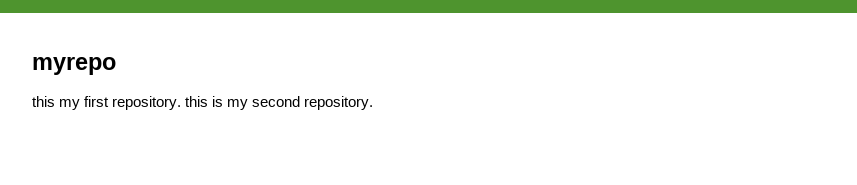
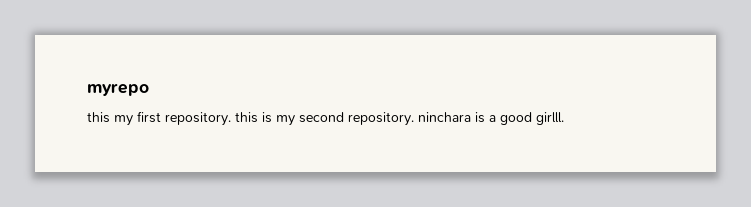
(374, 103) none -> [418,112,564,125] ninchara is a good girlll.

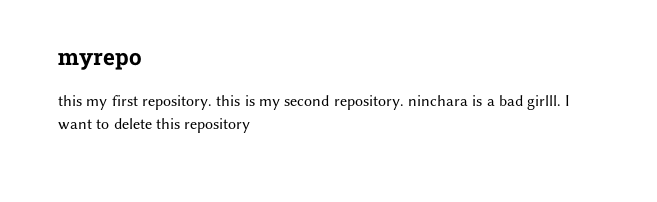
[500,112,564,125] good girlll. -> [498,95,571,110] [58,118,251,133] bad girlll. I want to delete this repository

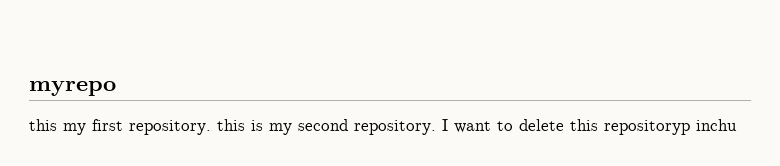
[407,95,562,110] ninchara is a bad girlll. -> (436, 127) none
[184,118,251,133] repository -> [604,119,737,135] repositoryp inchu

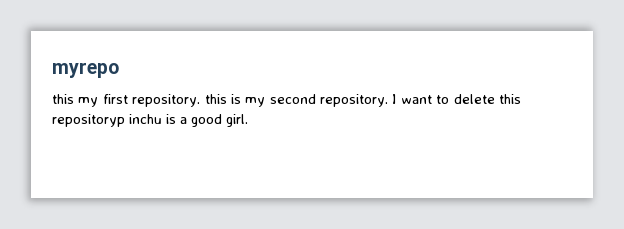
(737, 125) none -> [166,114,248,127] is a good girl.

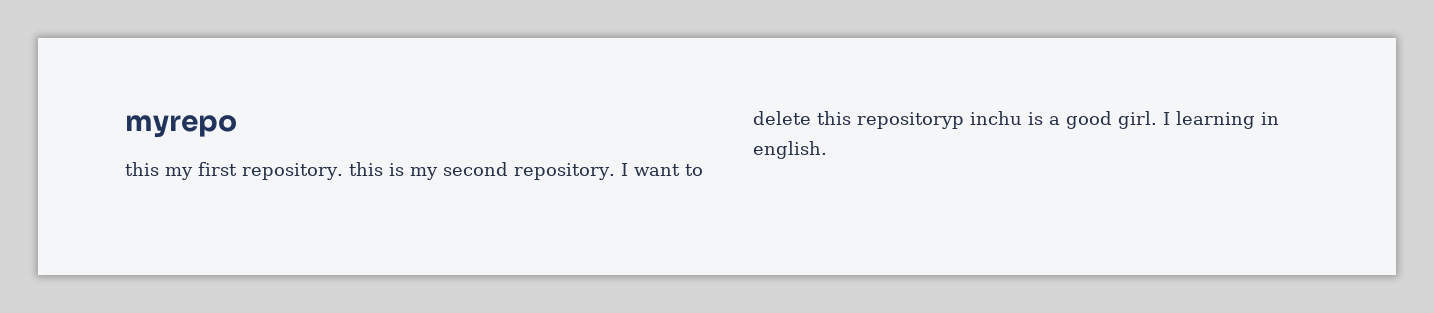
(248, 120) none -> [1163,111,1279,129] [753,141,827,159] I learning in english.

